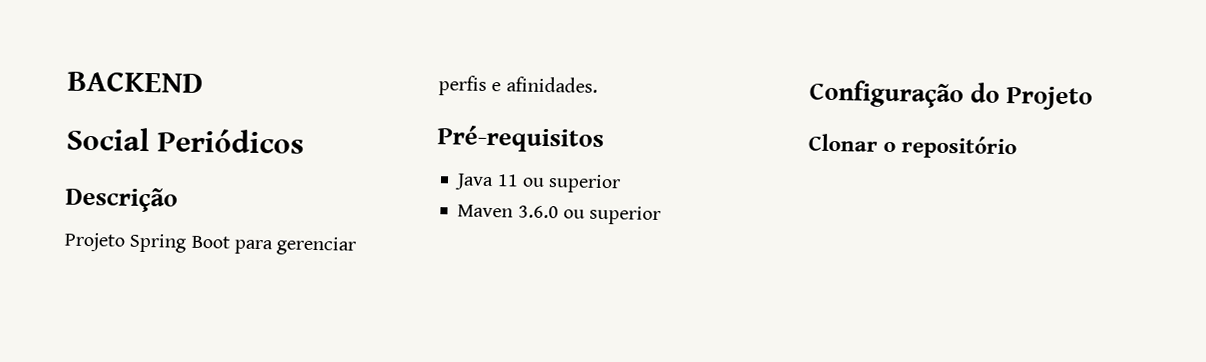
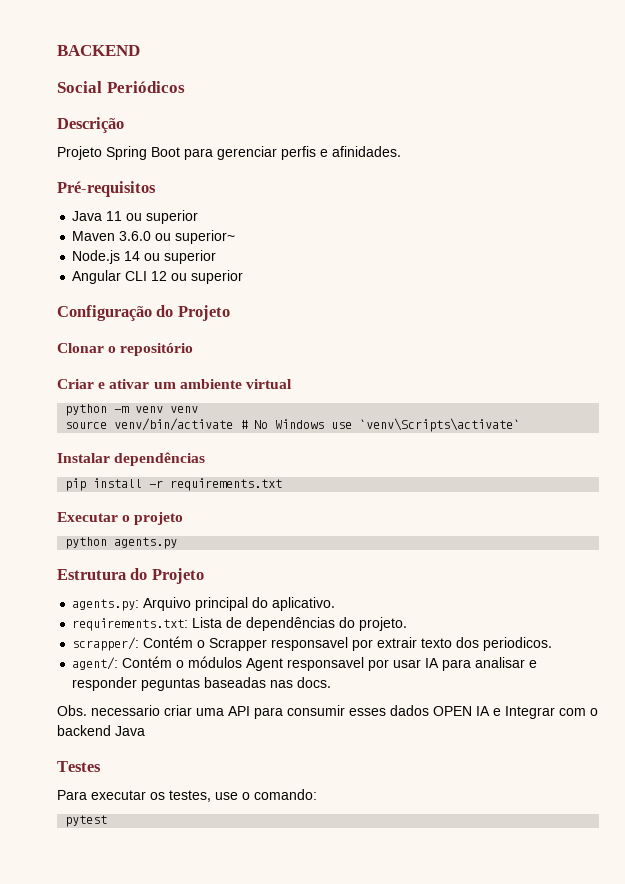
(585, 214) none -> [175,230,236,244] [72,250,217,264] [72,270,188,284] superior~ // Node.js 14 ou superior // Angular CLI 12 ou
(1018, 147) none -> [57,379,292,389] [65,404,199,416] [65,418,521,432] [57,452,206,466] [65,478,283,491] [57,512,184,525] [65,537,178,549] [57,568,204,584] [72,597,336,611] [72,617,408,631] [72,636,553,651] [72,656,538,671] [72,677,332,691] [57,705,598,719] [57,725,145,736] [57,761,101,772] [57,789,317,802] [65,815,108,827] // Criar e ativar um ambiente virtual // python -m venv venv // source venv/bin/activate # No Windows use `venv\Scripts\activate` // Instalar dependências // pip install -r requirements.txt // Executar o projeto // python agents.py // Estrutura do Projeto // agents.py: Arquivo principal do aplicativo. // requirements.txt: Lista de dependências do projeto. // scrapper/: Contém o Scrapper responsavel por extrair texto dos periodicos. // agent/: Contém o módulos Agent responsavel por usar IA para analisar e responder peguntas baseadas nas docs. // Obs. necessario criar uma API para consumir esses dados OPEN IA e Integrar com o backend Java // Testes // Para executar os testes, use o comando: // pytest

